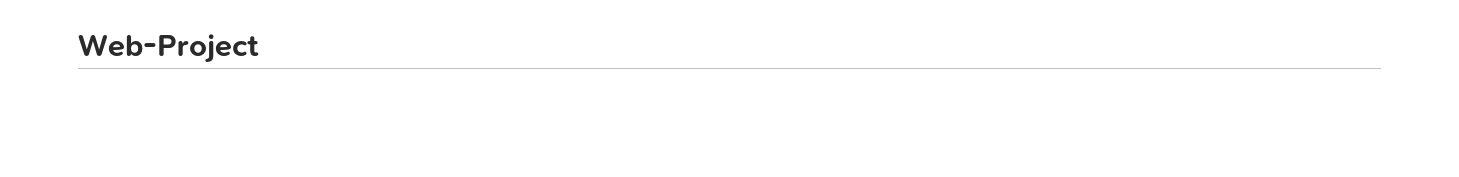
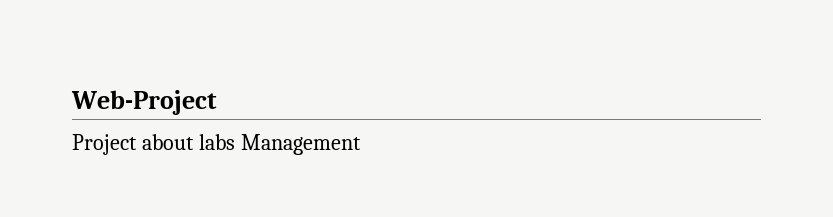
(259, 48) none -> [72,134,361,155] // Project about labs Management

